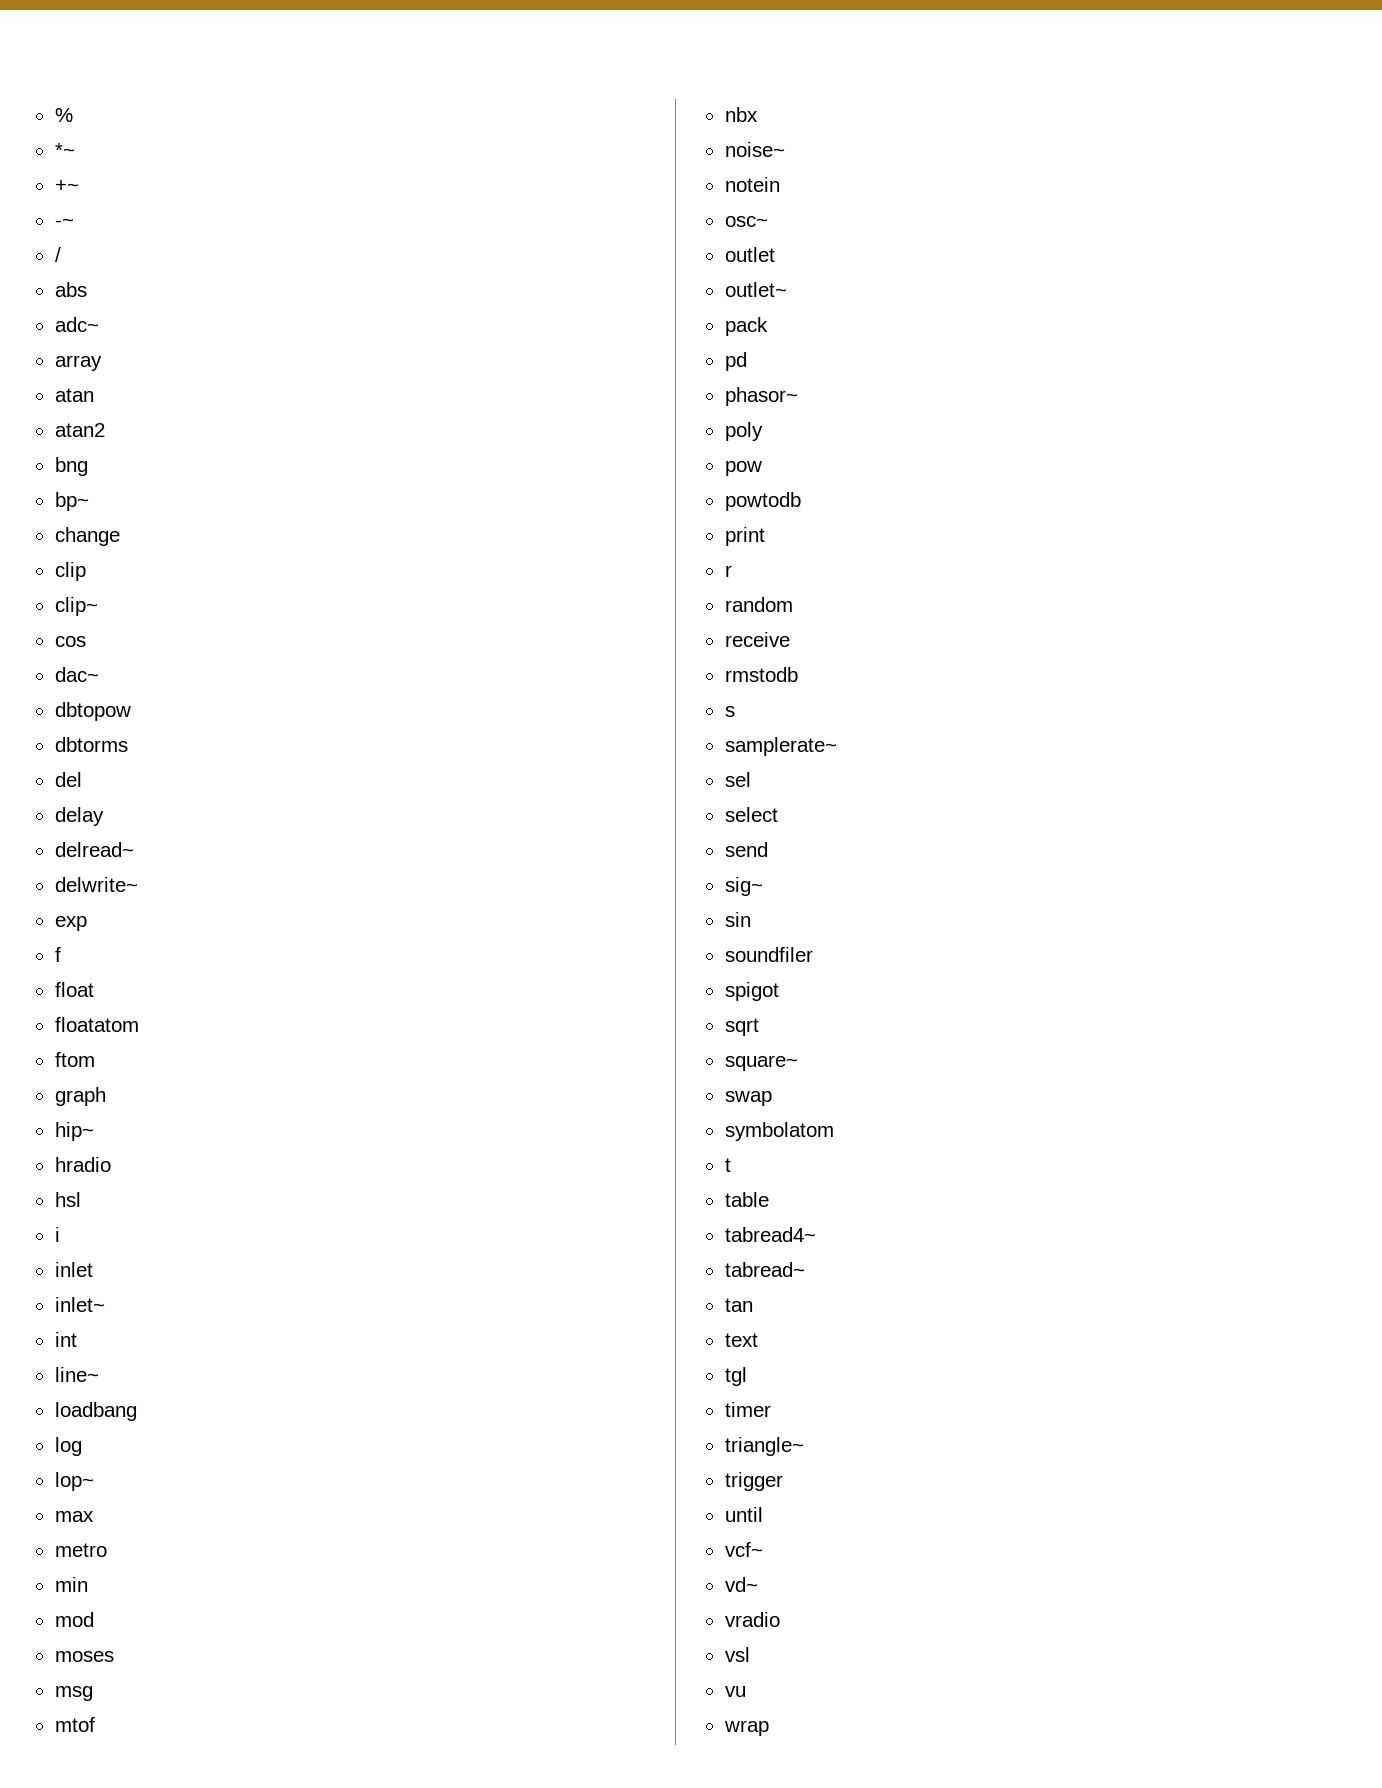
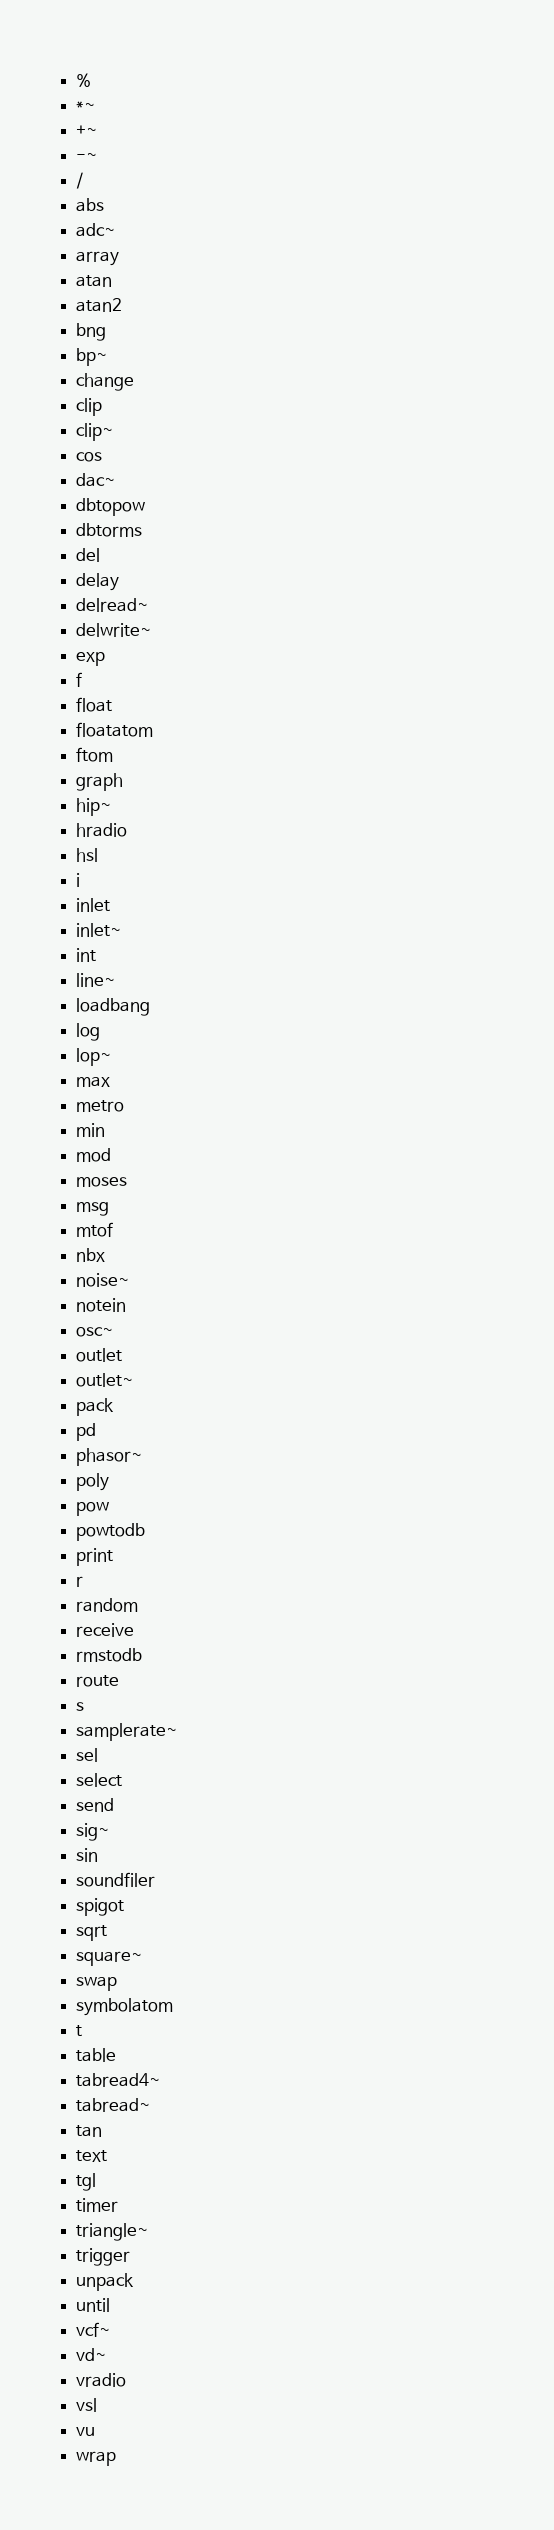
(798, 674) none -> [76,1675,120,1687] // route
(783, 1481) none -> [76,2273,135,2291] // unpack

